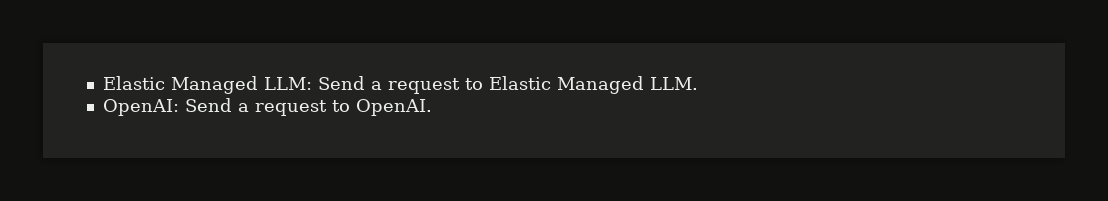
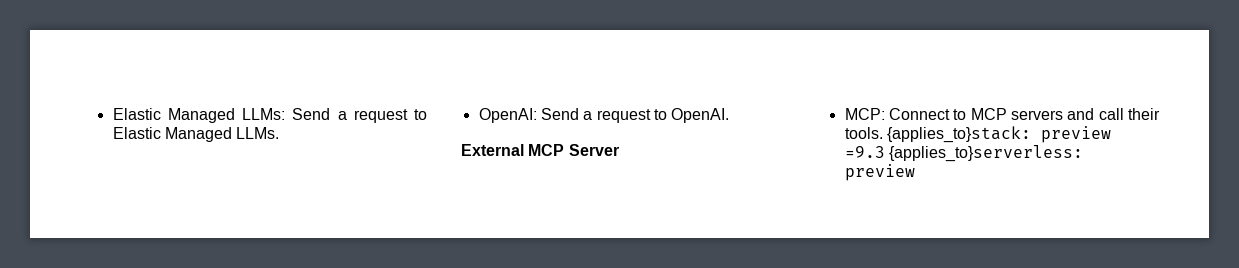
[102,76,312,94] Elastic Managed LLM: -> [112,108,286,123] Elastic Managed LLMs:
[649,77,698,90] LLM. -> [236,127,280,139] LLMs.
(432, 107) none -> [461,144,619,156] [844,108,1160,120] [844,126,1111,143] [844,145,1083,162] [844,164,915,181] // External MCP Server // MCP: Connect to MCP servers and call their tools. {applies_to}stack: preview =9.3 {applies_to}serverless: preview

